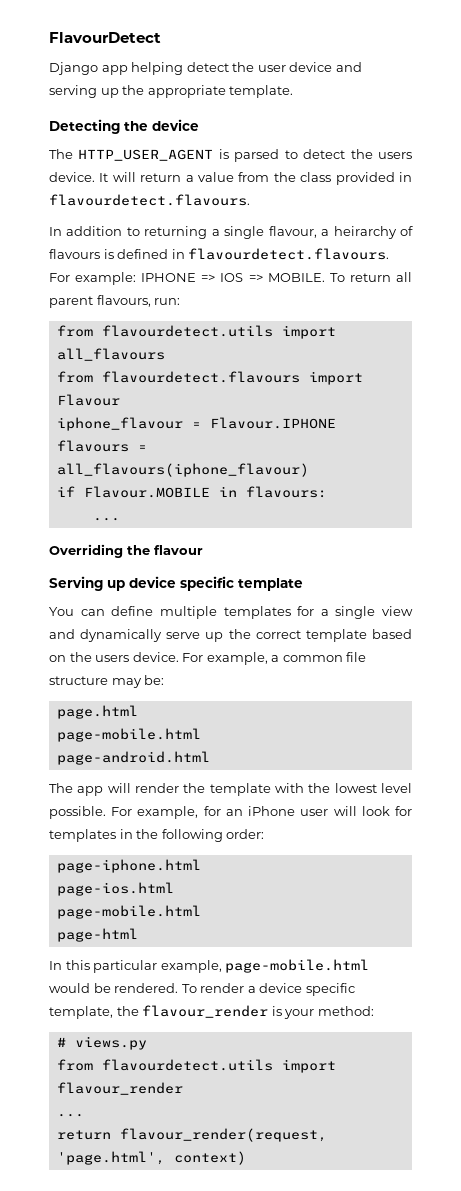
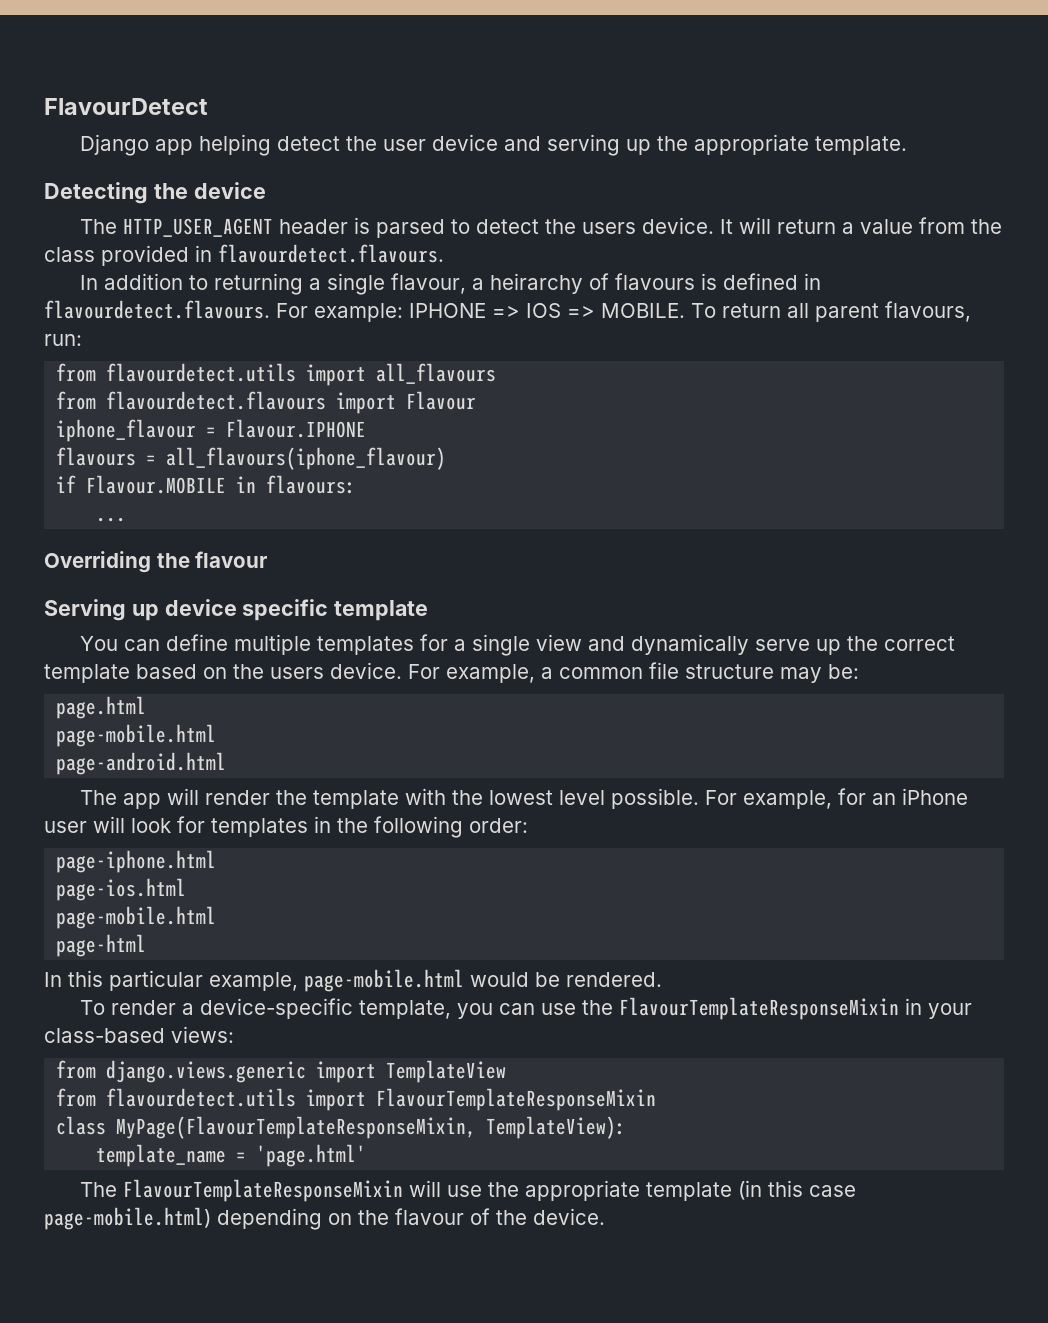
(214, 155) none -> [278,219,348,234] header
(179, 988) none -> (662, 979) //
[259,983,355,996] [49,1005,374,1019] [56,1036,147,1050] [56,1059,336,1073] [56,1082,183,1095] [56,1114,84,1117] [56,1128,327,1142] [56,1151,246,1165] device specific template, the flavour_render is your method: // # views.py // from flavourdetect.utils import flavour_render // ... // return flavour_render(request, 'page.html', context) -> [199,997,972,1020] [44,1026,234,1043] [56,1060,507,1083] [56,1088,657,1111] [56,1116,627,1139] [96,1144,367,1167] [79,1179,856,1202] [44,1207,605,1230] device-specific template, you can use the FlavourTemplateResponseMixin in your class-based views: // from django.views.generic import TemplateView // from flavourdetect.utils import FlavourTemplateResponseMixin // class MyPage(FlavourTemplateResponseMixin, TemplateView): // template_name = 'page.html' // The FlavourTemplateResponseMixin will use the appropriate template (in this case page-mobile.html) depending on the flavour of the device.

